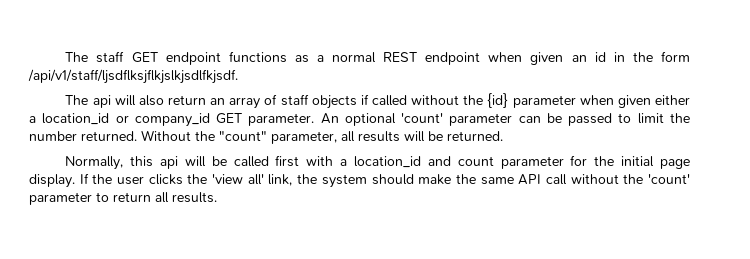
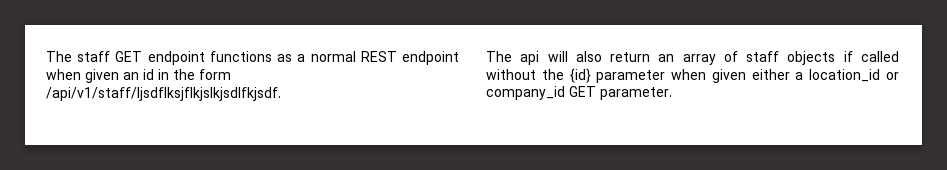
[320,113,690,126] [29,130,503,144] [65,155,690,170] [29,173,691,188] [29,192,217,205] An optional 'count' parameter can be passed to limit the number returned. Without the "count" parameter, all results will be returned. // Normally, this api will be called first with a location_id and count parameter for the initial page display. If the user clicks the 'view all' link, the system should make the same API call without the 'count' parameter to return all results. -> (672, 93) none

